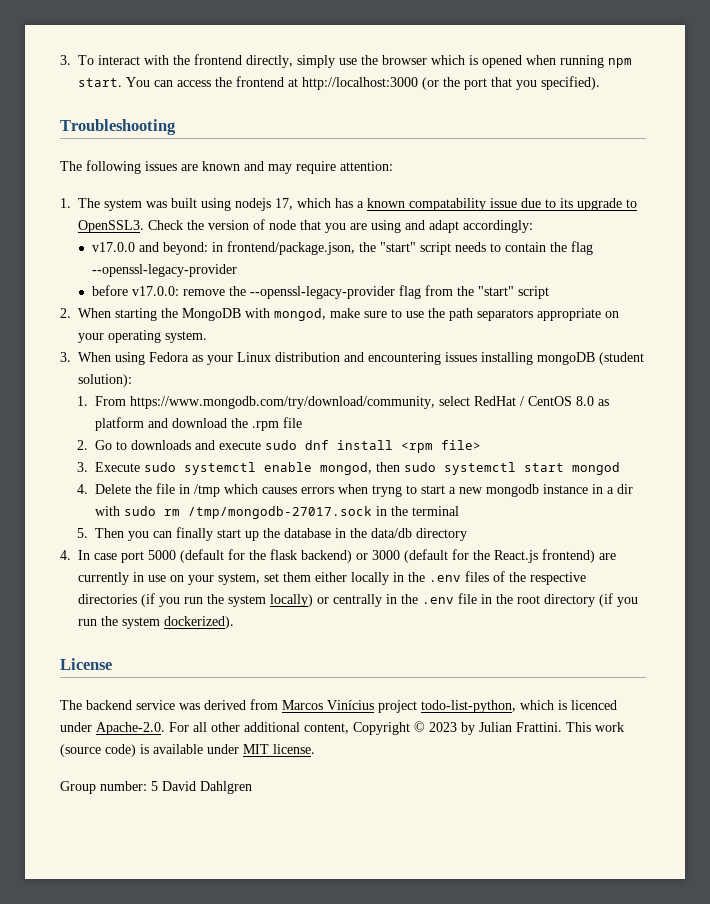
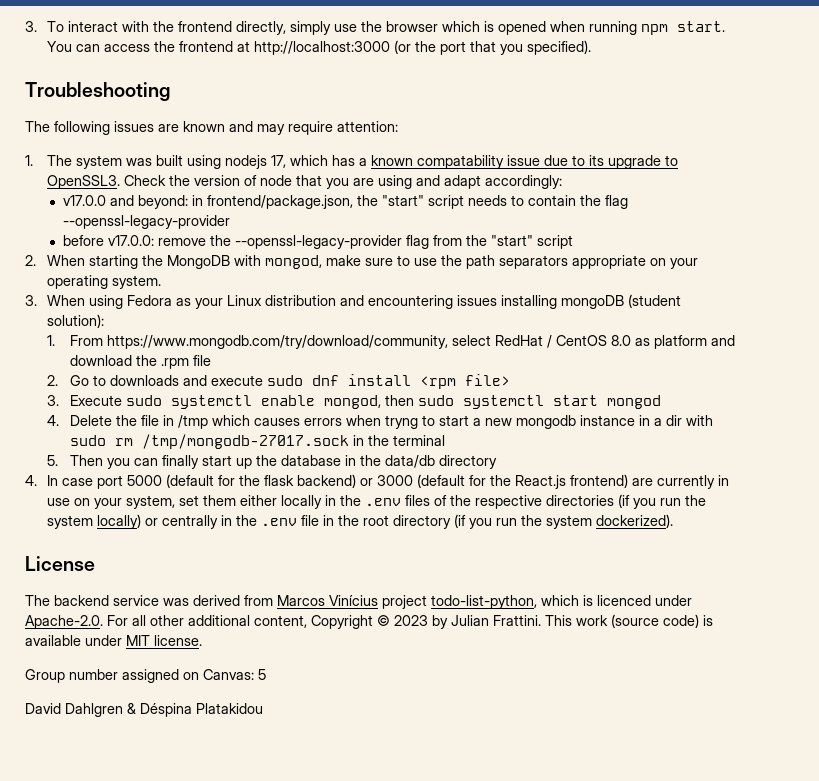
[100,781,147,791] number: -> [69,669,254,683] number assigned on Canvas:
(158, 786) none -> (266, 674) //
(252, 787) none -> [127,703,263,717] & Déspina Platakidou

